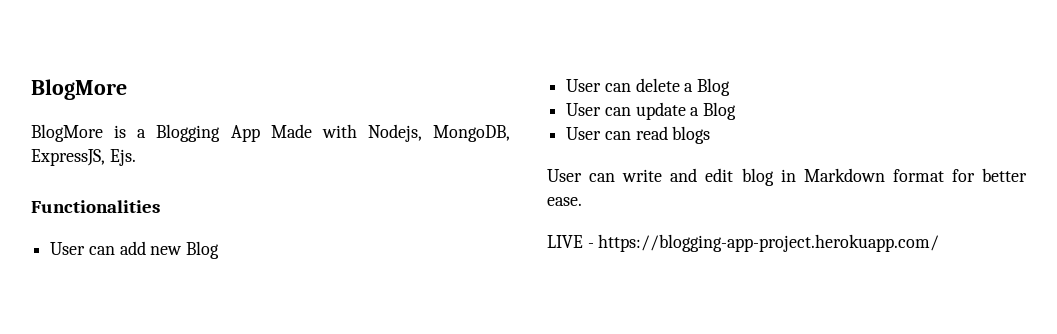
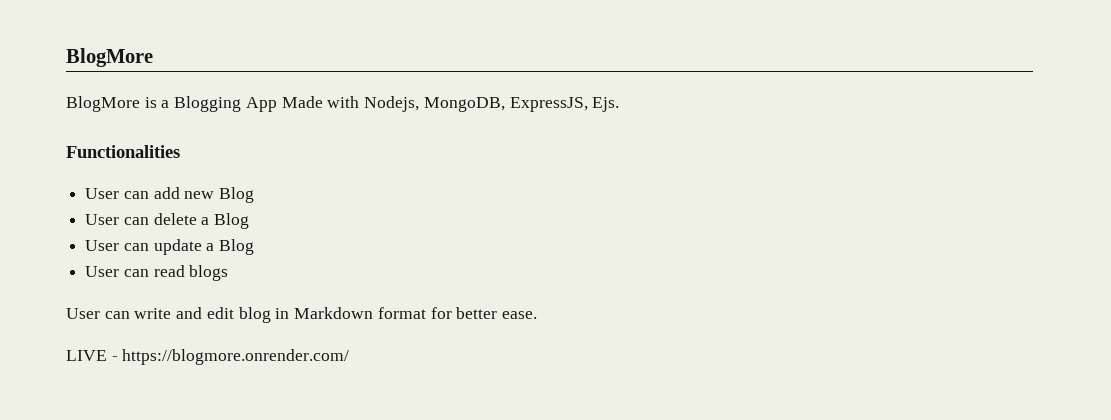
[598,234,940,252] https://blogging-app-project.herokuapp.com/ -> [122,349,350,365] https://blogmore.onrender.com/

